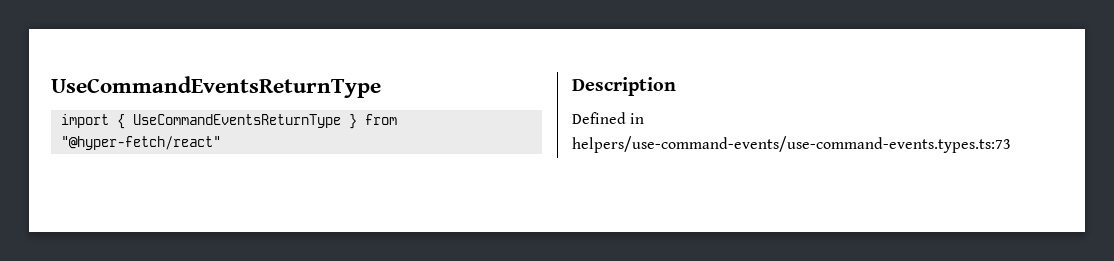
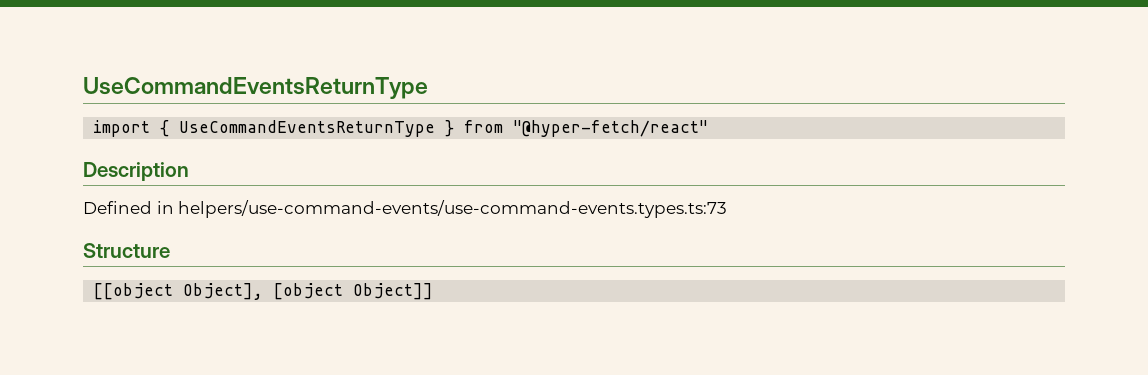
(1011, 144) none -> [83,243,170,258] [93,283,434,300] // Structure // [[object Object], [object Object]]

